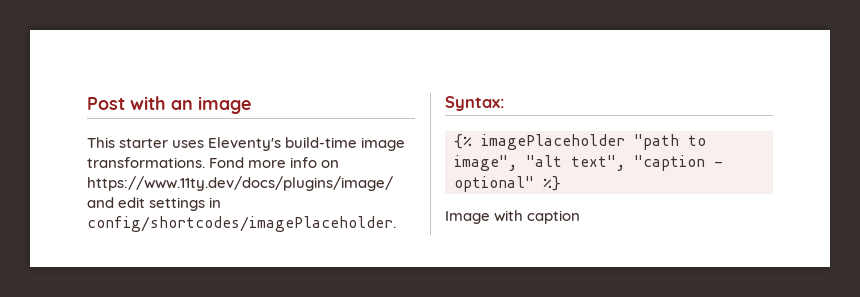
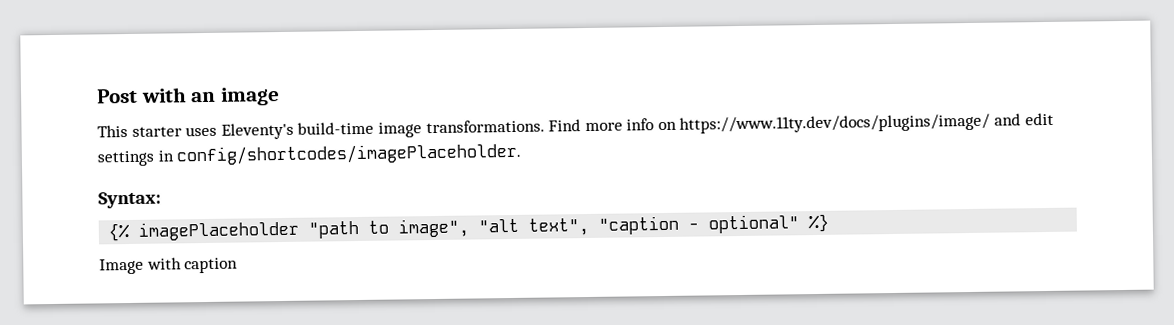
[209,157,245,168] Fond -> [548,119,582,132] Find

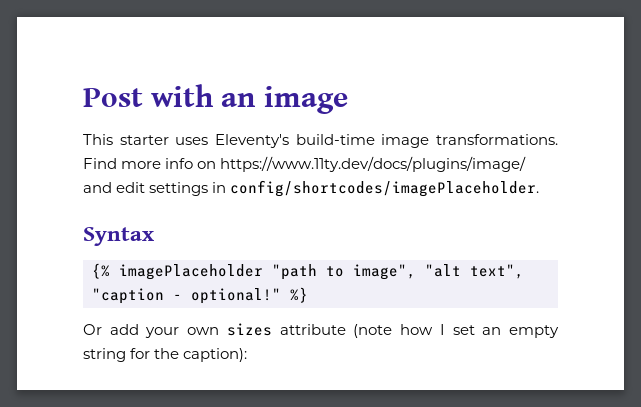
[98,191,161,209] Syntax: -> [83,227,154,246] Syntax
[708,214,800,234] optional" -> [191,288,281,304] optional!"
[99,257,239,275] Image with caption -> [83,323,560,338] [83,348,248,362] Or add your own sizes attribute (note how I set an empty string for the caption):

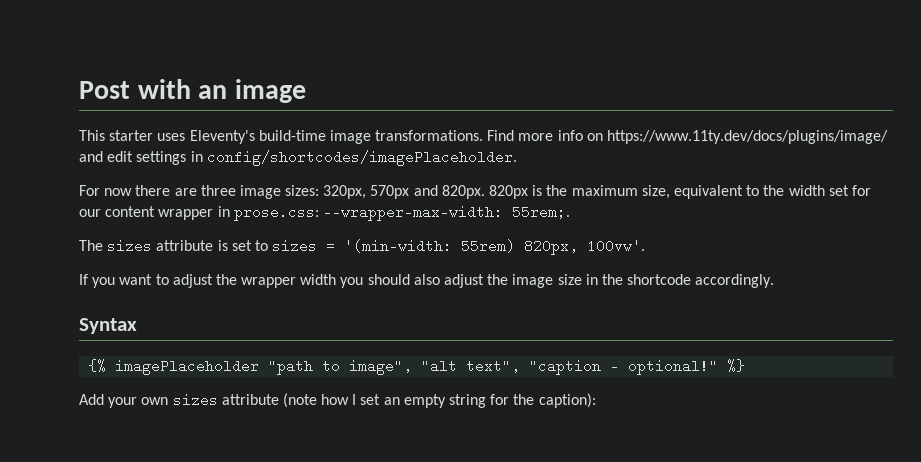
(540, 188) none -> [79,185,871,199] [79,205,570,221] [79,239,646,255] [79,274,775,288] // For now there are three image sizes: 320px, 570px and 820px. 820px is the maximum size, equivalent to the width set for our content wrapper in prose.css: --wrapper-max-width: 55rem;. // The sizes attribute is set to sizes = '(min-width: 55rem) 820px, 100vw'. // If you want to adjust the wrapper width you should also adjust the image size in the shortcode accordingly.
[83,324,139,335] Or add -> [79,394,104,405] Add

